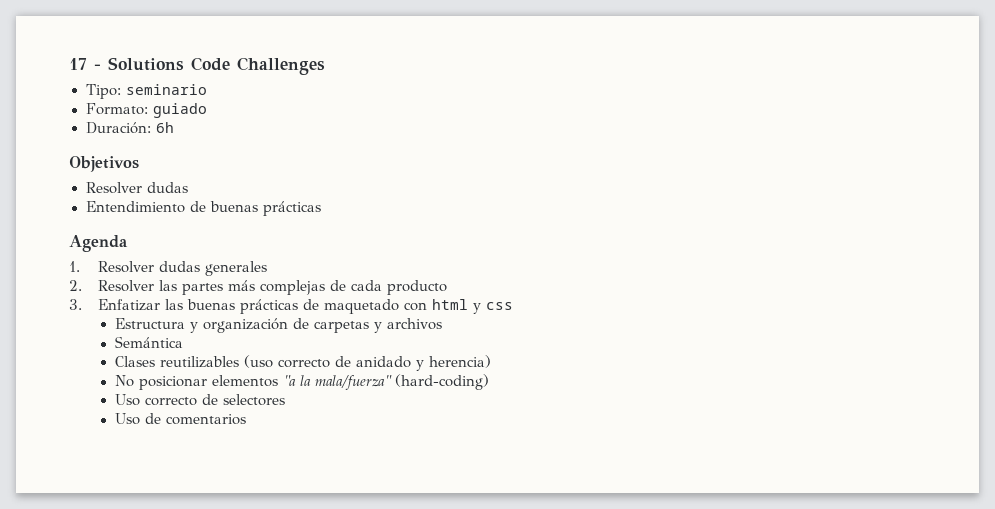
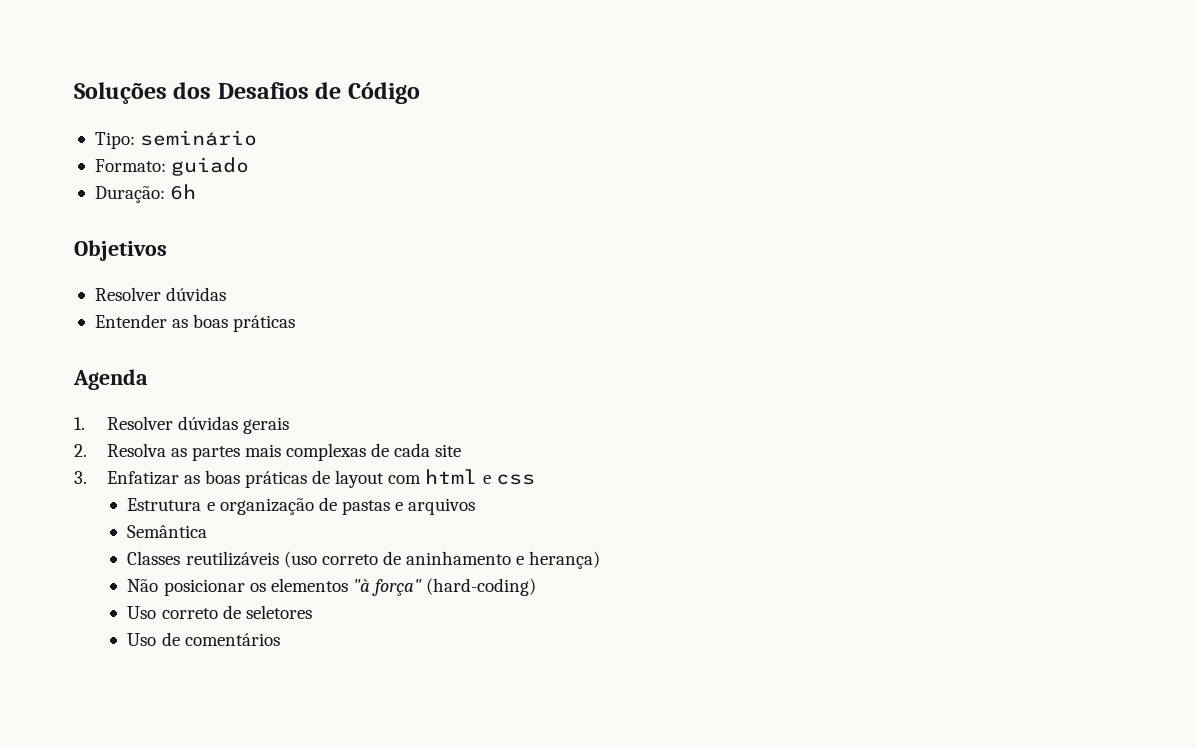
[69,57,325,75] 17 - Solutions Code Challenges -> [74,82,420,104] Soluções dos Desafios de Código
[125,84,207,95] seminario -> [140,130,258,146] seminário
[85,122,151,134] Duración: -> [94,186,165,203] Duração:
[146,182,188,193] [85,201,321,216] dudas // Entendimiento de buenas prácticas -> [166,287,227,301] [94,314,296,332] dúvidas // Entender as boas práticas
[159,261,268,276] dudas generales -> [177,416,289,434] dúvidas gerais
[98,280,326,295] Resolver las partes más complejas -> [106,443,367,461] Resolva as partes mais complexas
[387,280,448,295] producto -> [435,444,462,457] site
[165,299,514,314] [114,318,442,333] [114,336,183,348] [114,355,491,371] [114,375,392,390] las buenas prácticas de maquetado con html y css // Estructura y organización de carpetas y archivos // Semántica // Clases reutilizables (uso correcto de anidado y herencia) // No posicionar elementos "a la mala/fuerza" -> [183,469,535,488] [127,497,476,515] [127,525,208,538] [127,551,601,569] [127,578,423,596] as boas práticas de layout com html e css // Estrutura e organização de pastas e arquivos // Semântica // Classes reutilizáveis (uso correto de aninhamento e herança) // Não posicionar os elementos "à força"
[144,394,285,406] correcto de selectores -> [161,605,312,619] correto de seletores
[165,414,246,425] comentarios -> [184,633,280,646] comentários

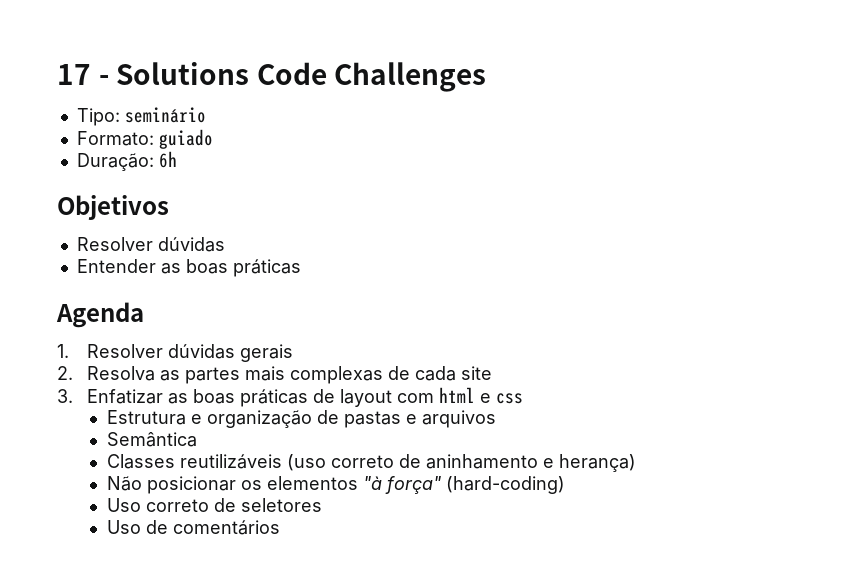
[74,82,420,104] Soluções dos Desafios de Código -> [57,62,487,92] 17 - Solutions Code Challenges

